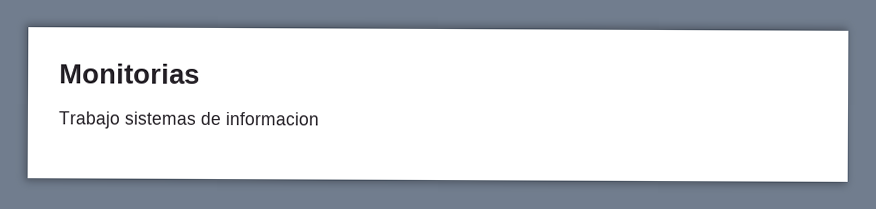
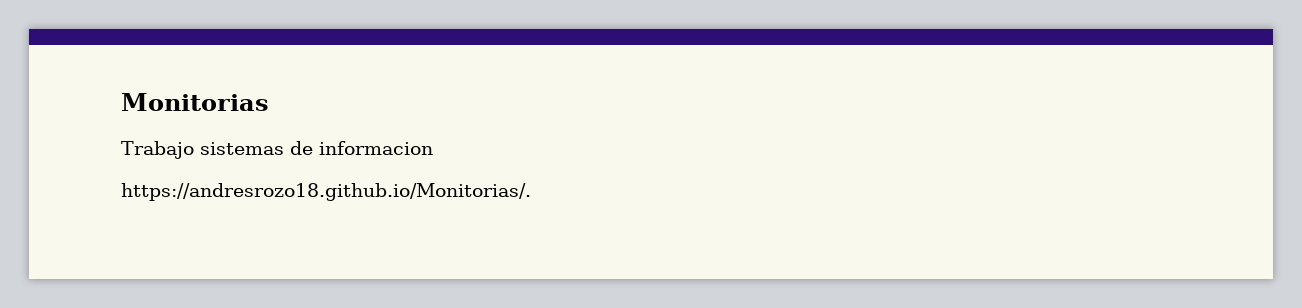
(319, 119) none -> [121,183,531,201] // https://andresrozo18.github.io/Monitorias/.

